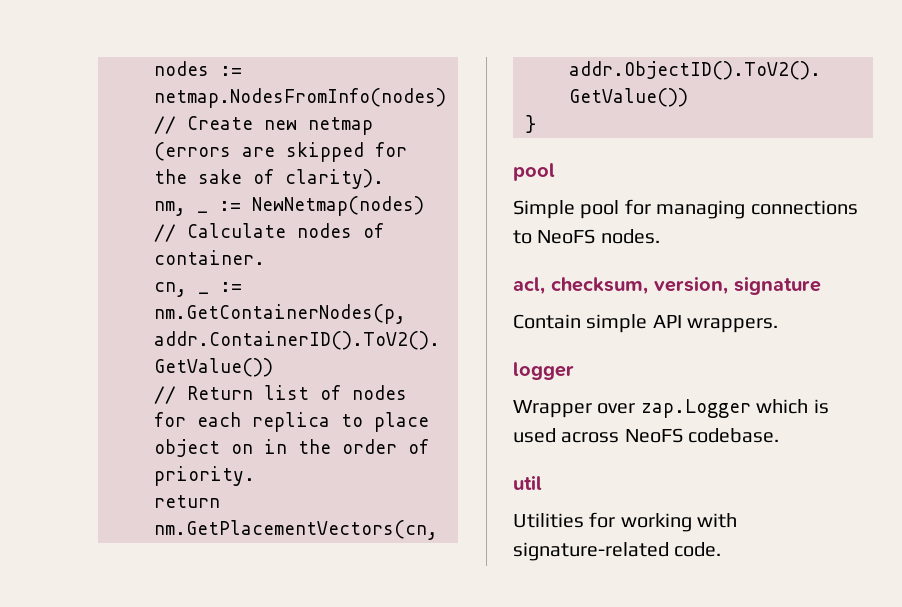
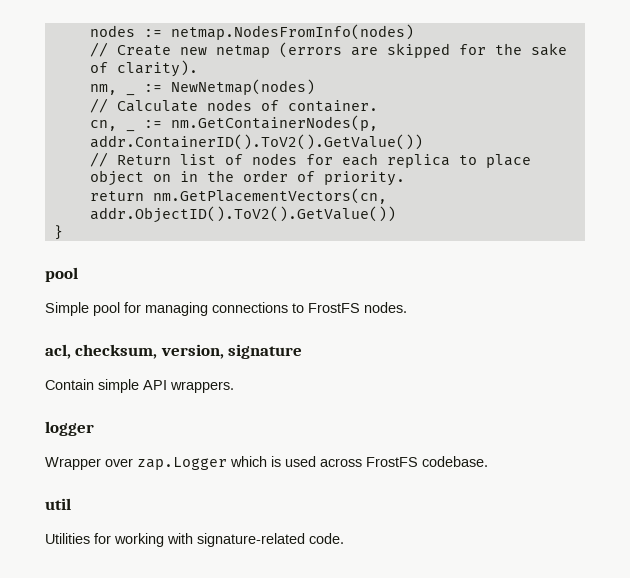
[537,229,596,244] NeoFS -> [308,303,360,313] FrostFS
[624,428,683,443] NeoFS -> [366,457,418,467] FrostFS

